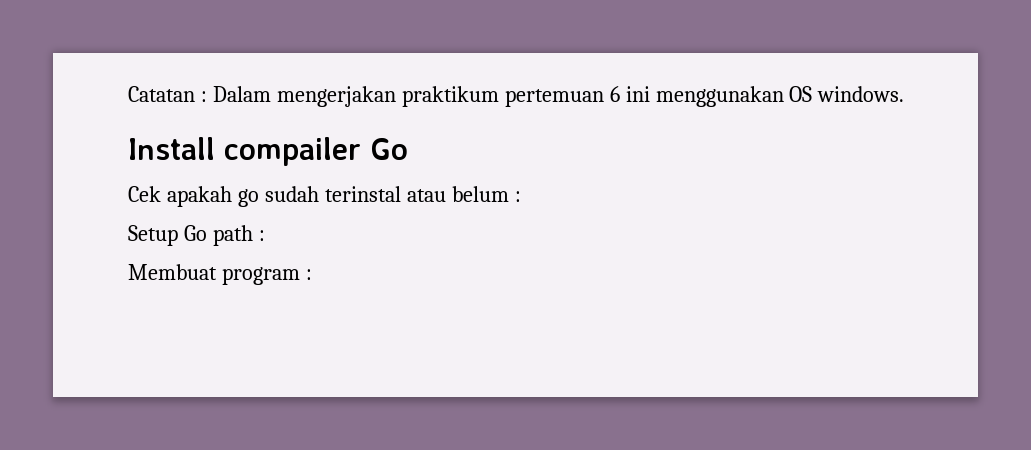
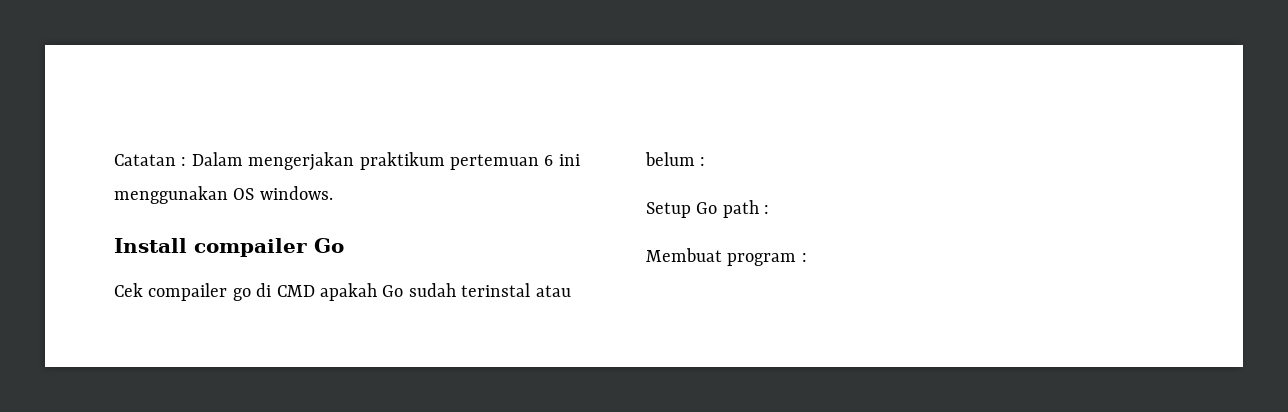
[166,186,259,207] apakah go -> [148,283,404,301] compailer go di CMD apakah Go

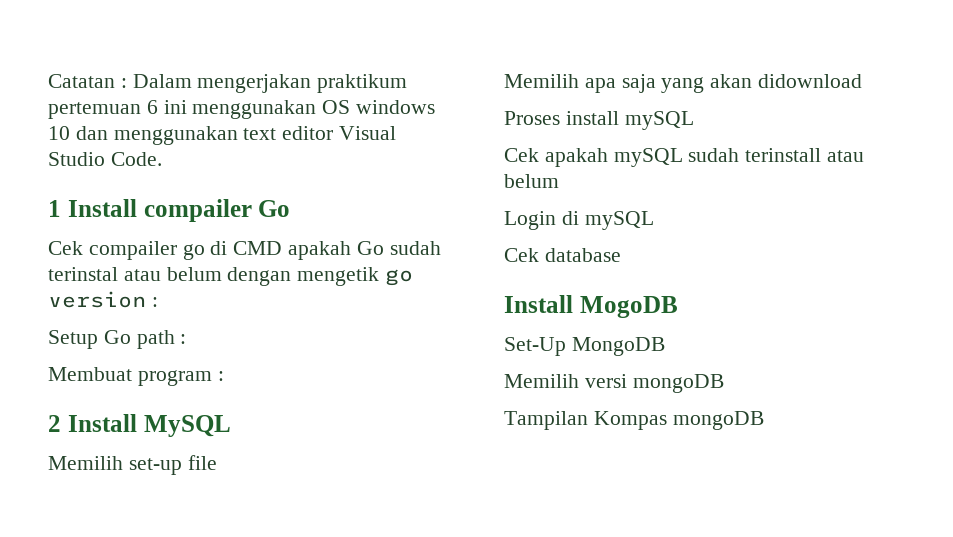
[259,186,333,200] windows. // -> [356,100,436,114] [48,126,397,145] [48,152,162,166] [48,200,61,217] windows 10 dan menggunakan text editor Visual Studio Code. // 1
(695, 159) none -> [227,267,414,286] [48,291,146,308] dengan mengetik go version
(807, 257) none -> [48,414,231,437] [48,455,217,475] [504,74,863,93] [504,111,694,130] [504,148,865,167] [504,174,559,188] [504,211,654,230] [504,248,621,262] [504,295,678,318] [504,337,665,356] [504,374,724,393] [504,411,764,430] // 2 Install MySQL // Memilih set-up file // Memilih apa saja yang akan didownload // Proses install mySQL // Cek apakah mySQL sudah terinstall atau belum // Login di mySQL // Cek database // Install MogoDB // Set-Up MongoDB // Memilih versi mongoDB // Tampilan Kompas mongoDB

